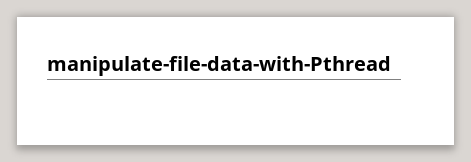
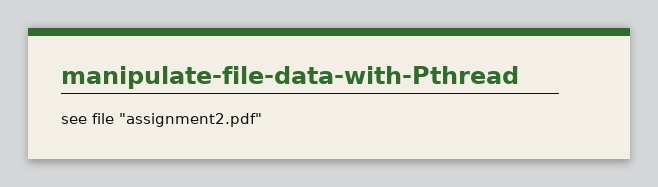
(391, 66) none -> [61,113,262,127] // see file "assignment2.pdf"

